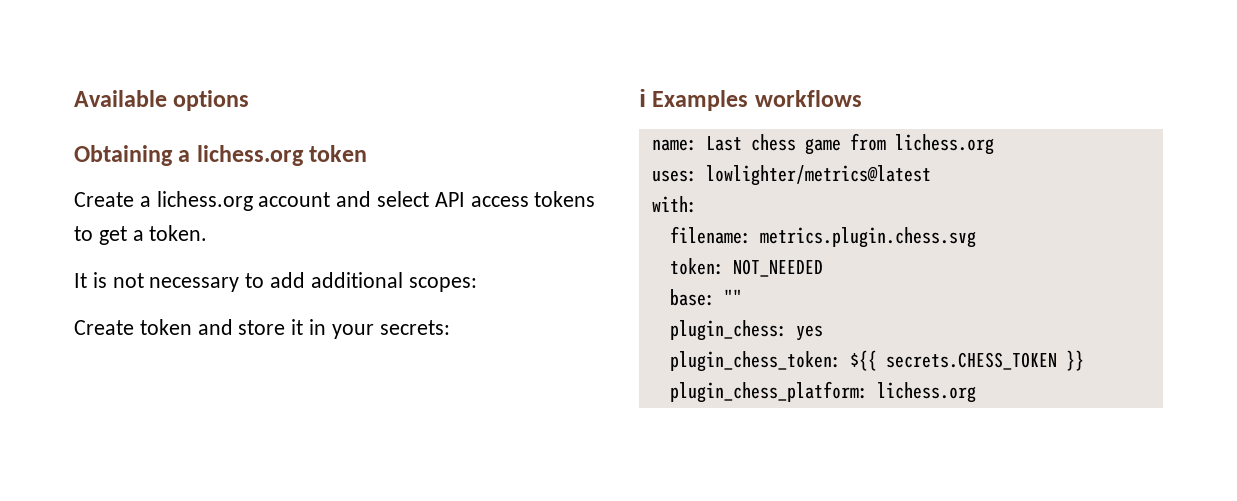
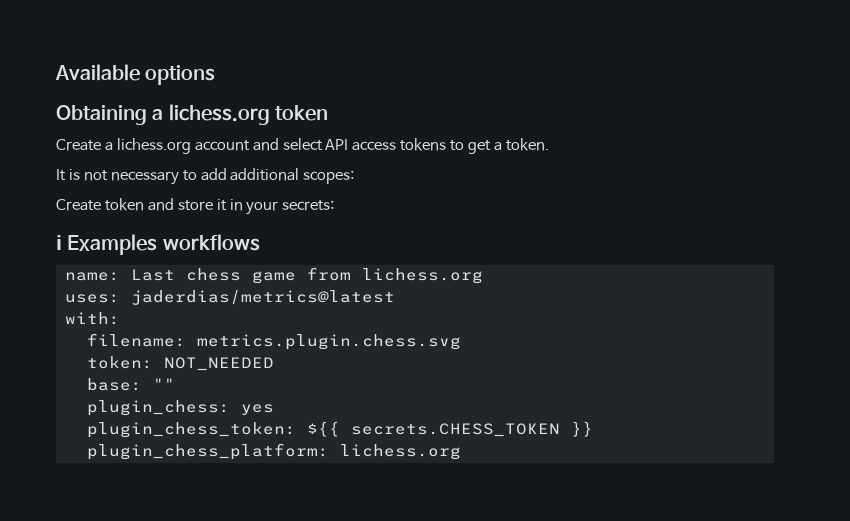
[705,165,931,186] lowlighter/metrics@latest -> [130,290,395,305] jaderdias/metrics@latest

